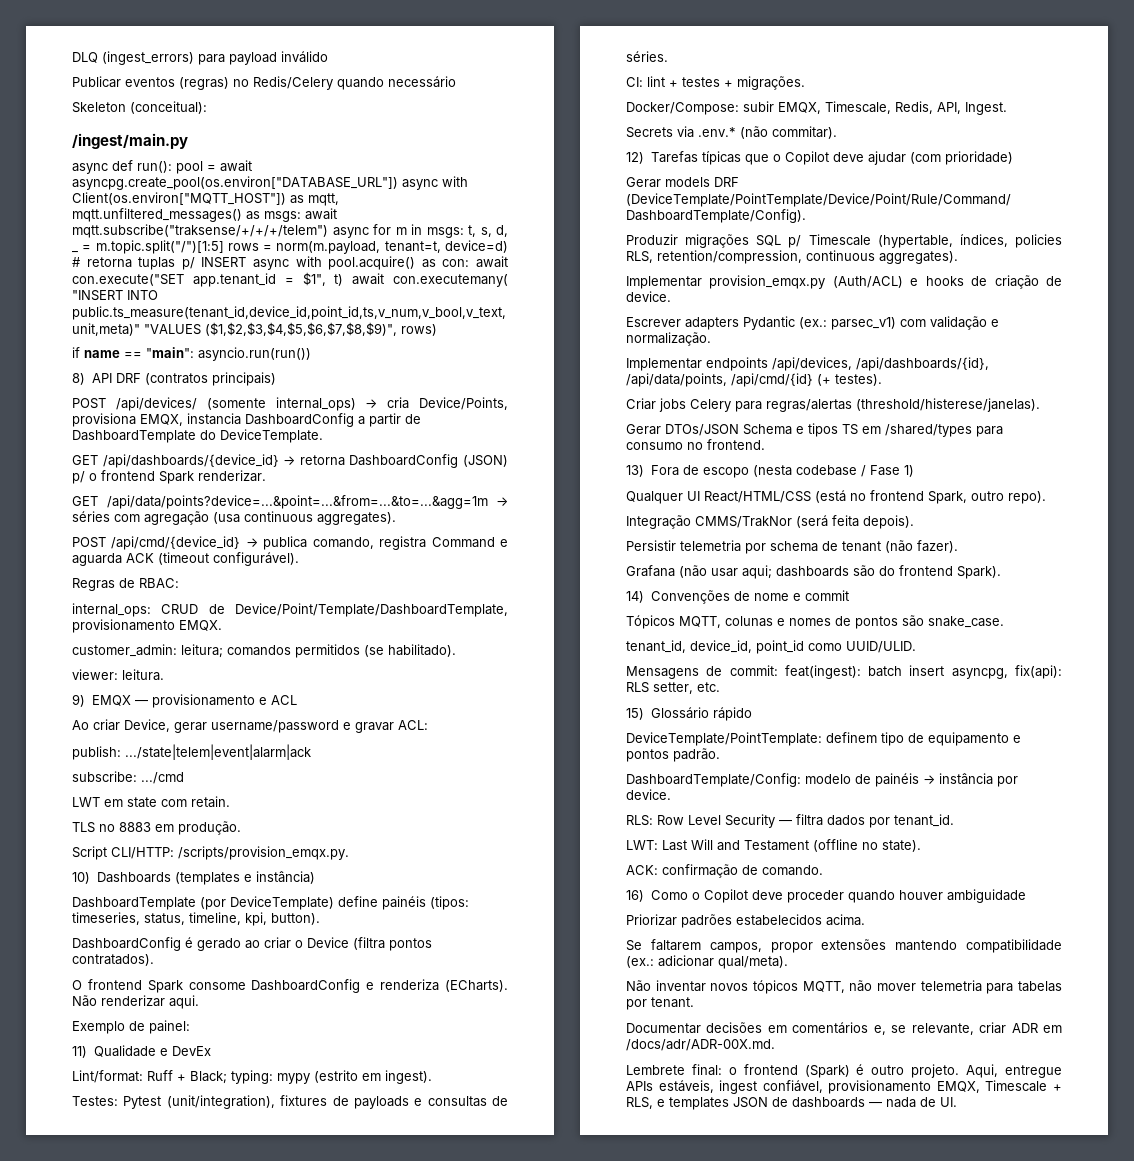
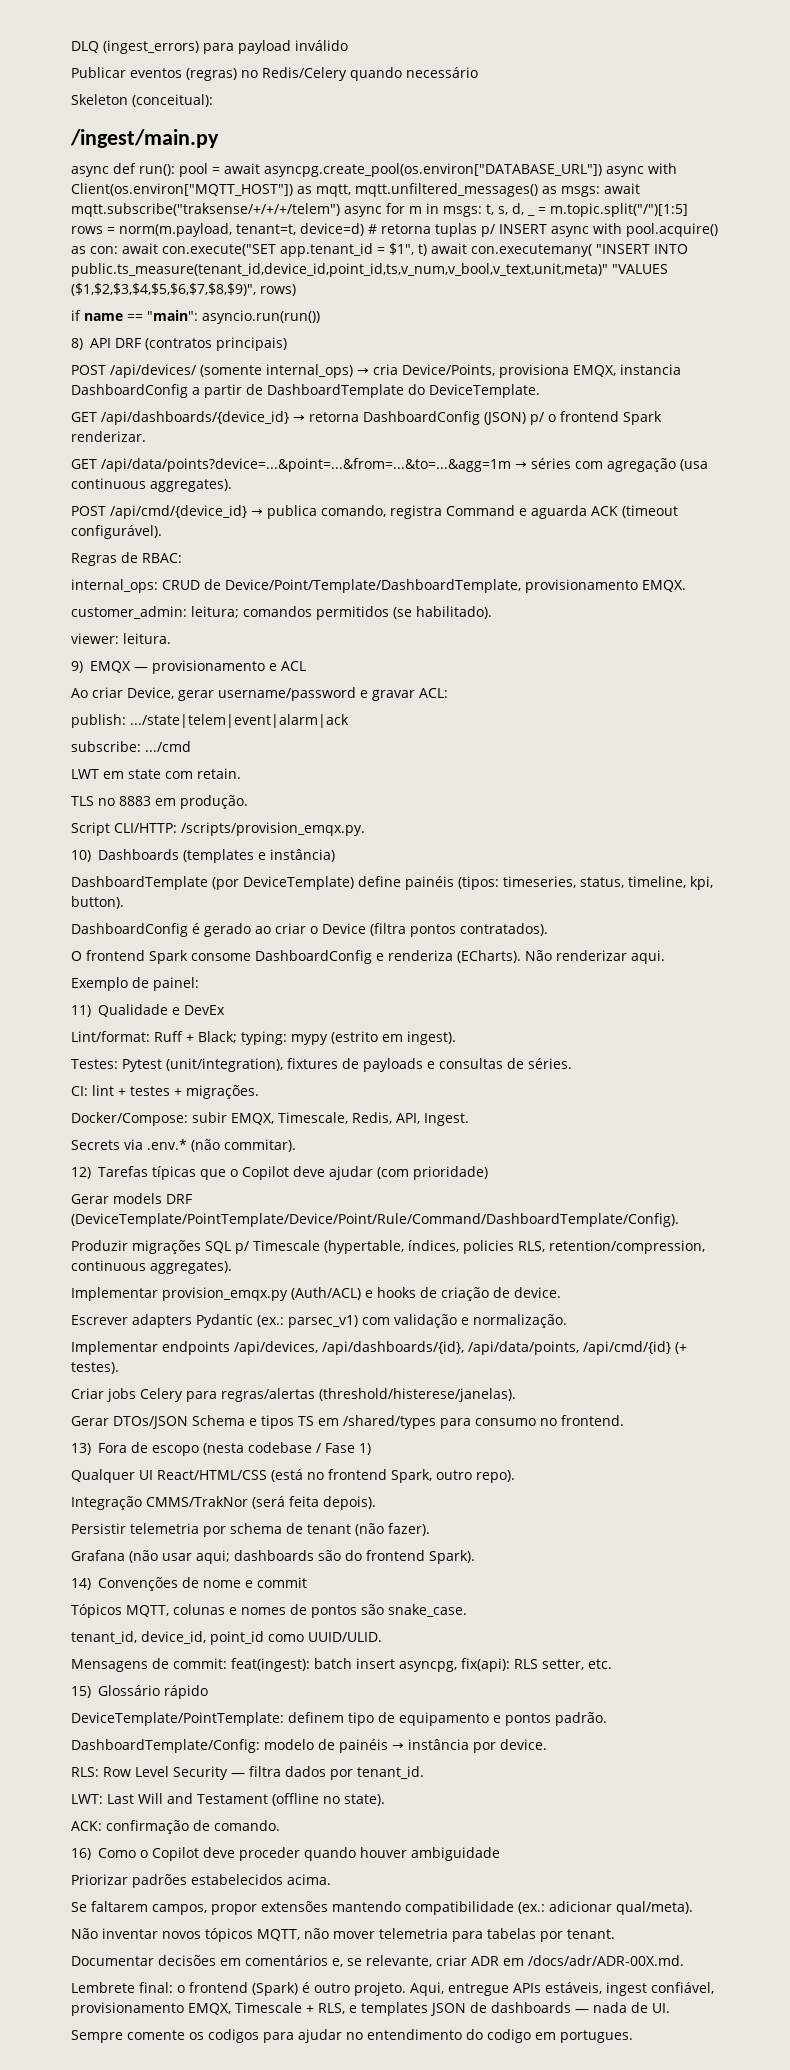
(957, 1102) none -> [71,2029,633,2043] // Sempre comente os codigos para ajudar no entendimento do codigo em portugues.

